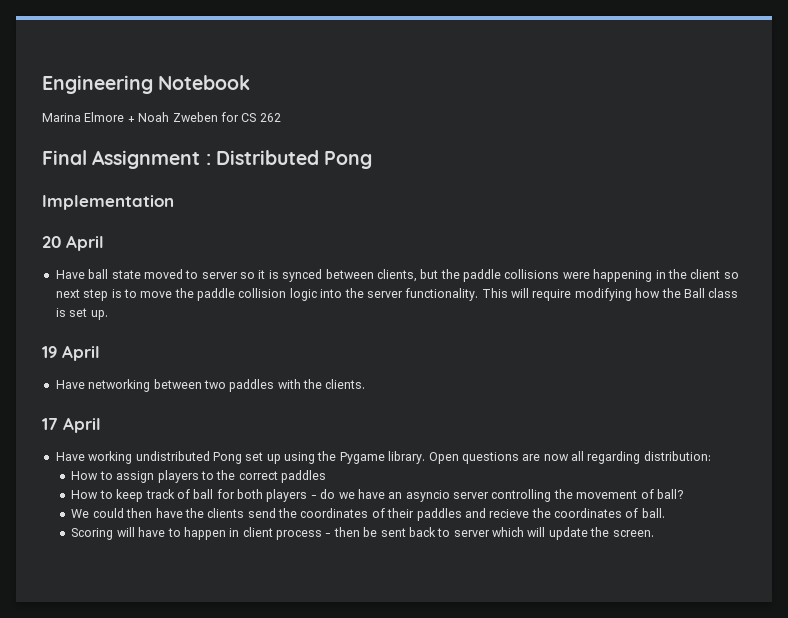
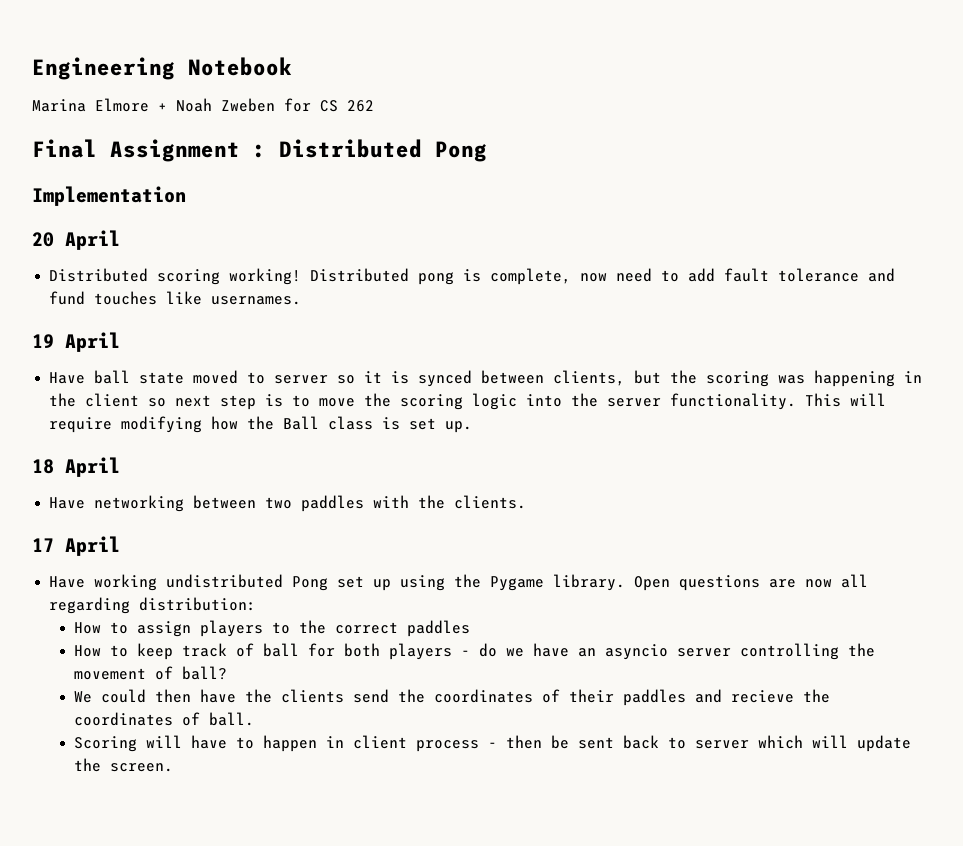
(104, 243) none -> [49,268,896,285] [49,291,302,305] [32,332,120,352] // Distributed scoring working! Distributed pong is complete, now need to add fault tolerance and fund touches like usernames. // 19 April
[463,269,590,282] paddle collisions were -> [706,371,806,387] scoring was
[197,288,287,301] paddle collision -> [400,394,464,410] scoring
[42,346,57,358] 19 -> [32,459,54,474] 18

